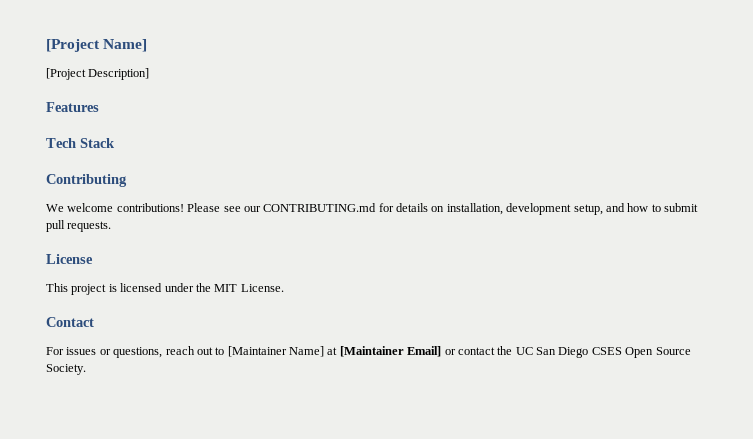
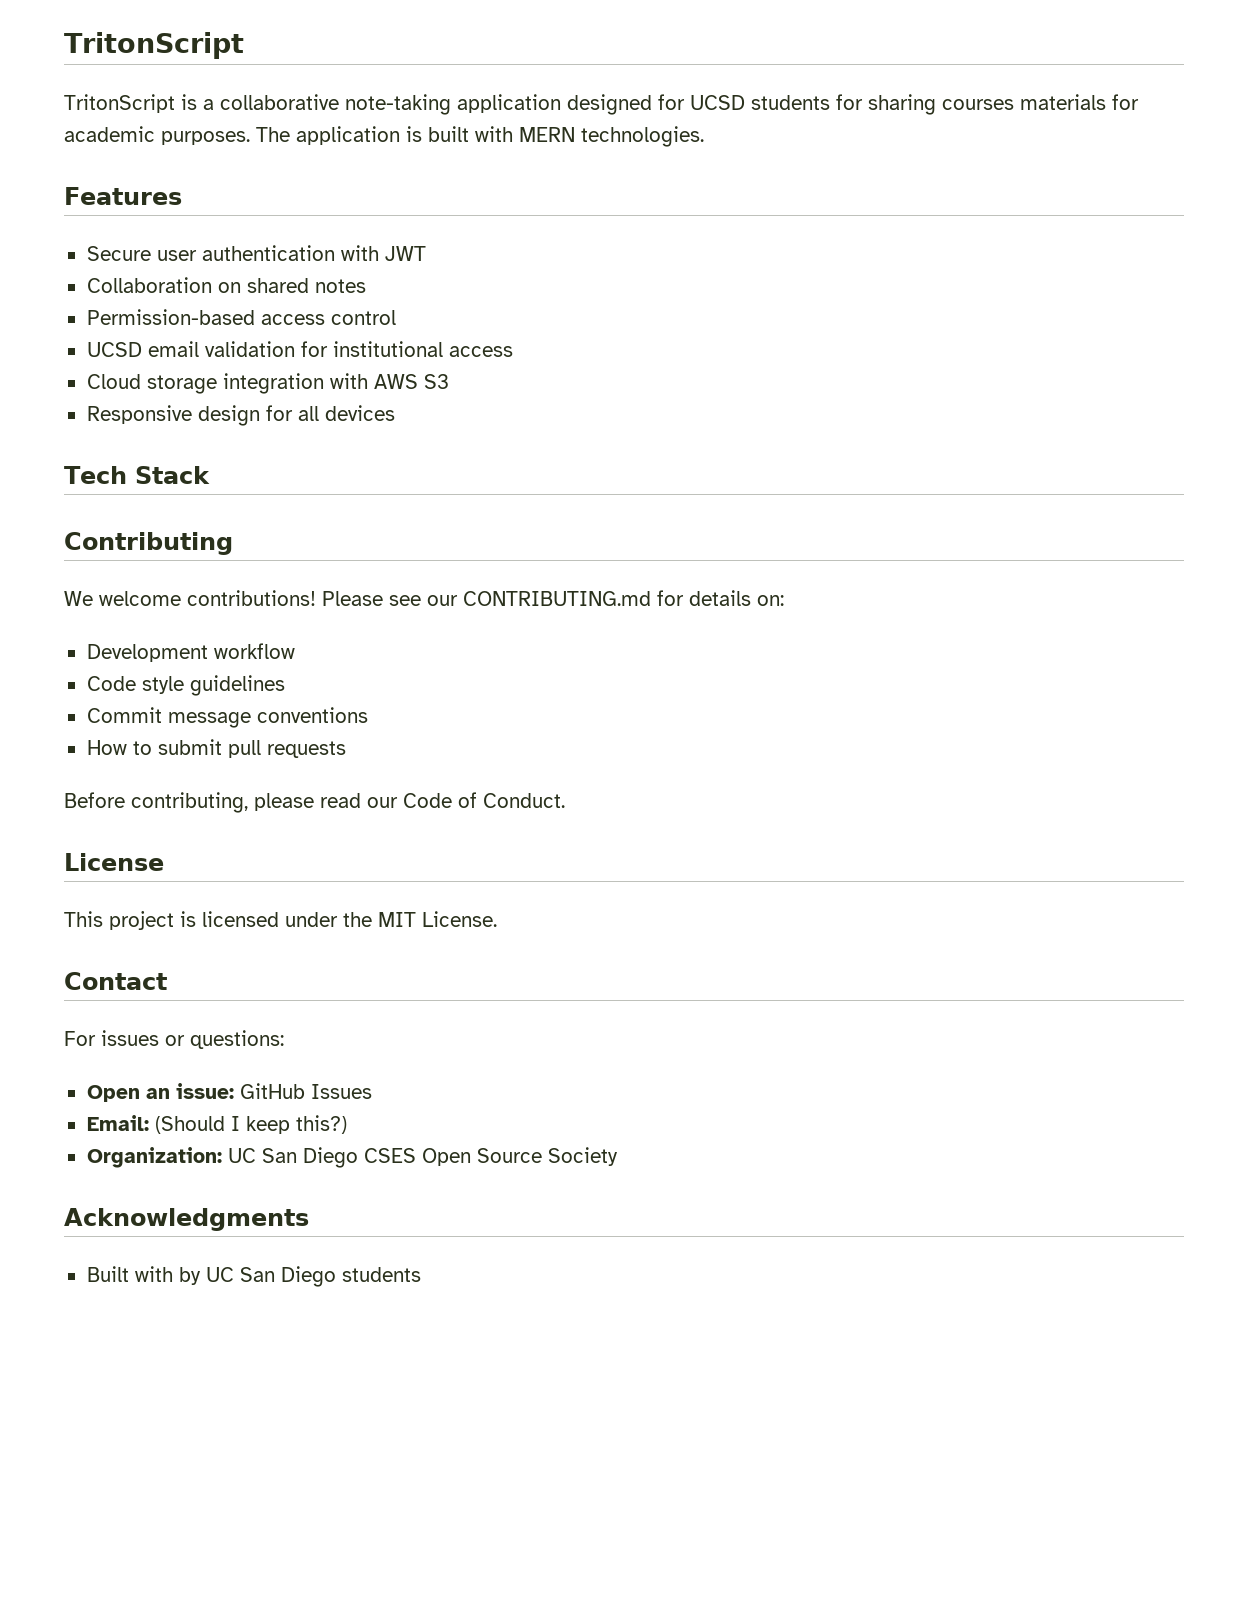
[46,39,148,52] [46,68,150,80] [46,102,99,112] [Project Name] // [Project Description] // Features -> [64,32,244,59] [64,94,1139,115] [64,126,704,147] [64,187,182,205] [86,245,426,261] [86,277,366,293] [86,309,396,325] [86,341,513,357] [86,373,449,394] [86,405,395,426] TritonScript // TritonScript is a collaborative note-taking application designed for UCSD students for sharing courses materials for academic purposes. The application is built with MERN technologies. // Features // Secure user authentication with JWT // Collaboration on shared notes // Permission-based access control // UCSD email validation for institutional access // Cloud storage integration with AWS S3 // Responsive design for all devices
[431,203,698,215] [46,220,112,232] on installation, development setup, and how to submit pull requests. -> [757,595,784,606] [86,643,295,662] [86,675,285,696] [86,707,368,728] [86,739,346,758] [64,792,565,813] on: // Development workflow // Code style guidelines // Commit message conventions // How to submit pull requests // Before contributing, please read our Code of Conduct.
[113,346,513,358] questions, reach out to [Maintainer Name] at [Maintainer Email] or contact the -> [190,1030,284,1049] [86,1083,372,1102] [86,1115,347,1134] [86,1147,222,1168] questions: // Open an issue: GitHub Issues // Email: (Should I keep this?) // Organization:
[46,364,86,375] Society. -> [547,1147,618,1166] [64,1208,309,1231] [86,1266,421,1287] Society // Acknowledgments // Built with by UC San Diego students

